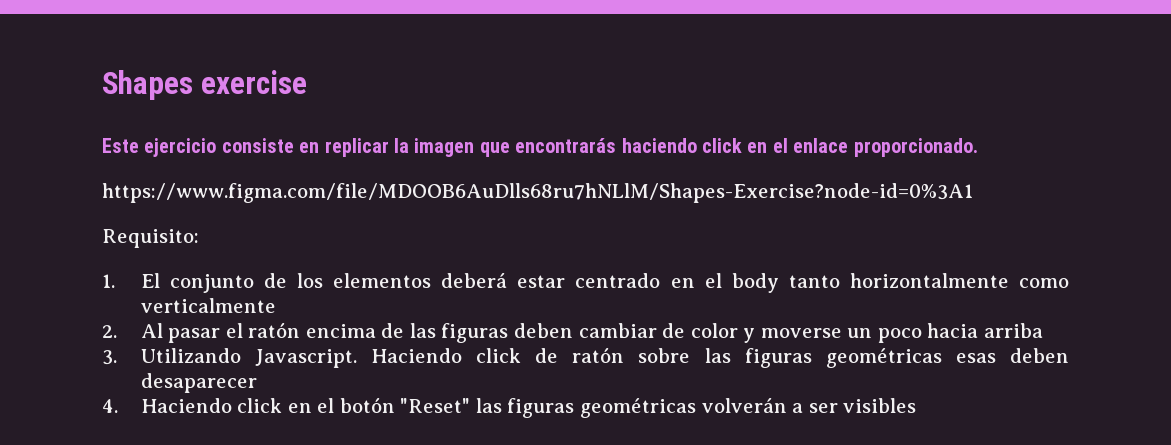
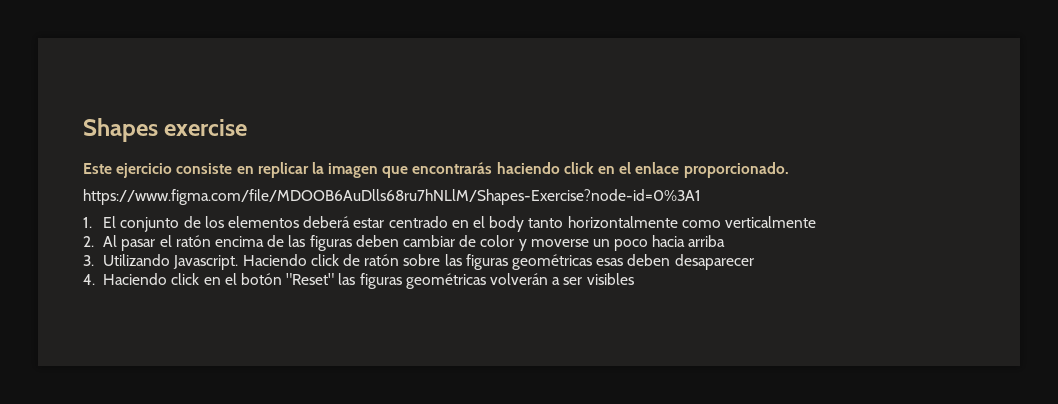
[102,229,199,248] // Requisito: -> (701, 197) none

